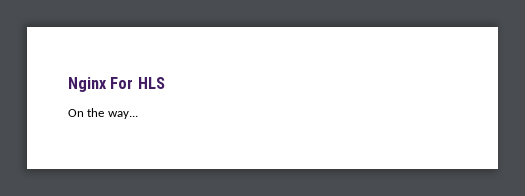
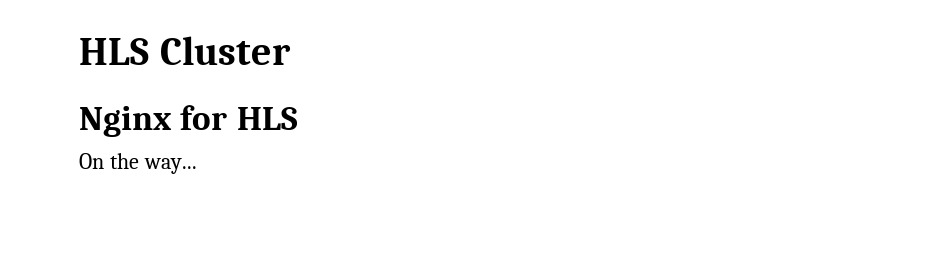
[68,77,134,92] Nginx For -> [79,36,291,65] [79,105,228,137] HLS Cluster // Nginx for

